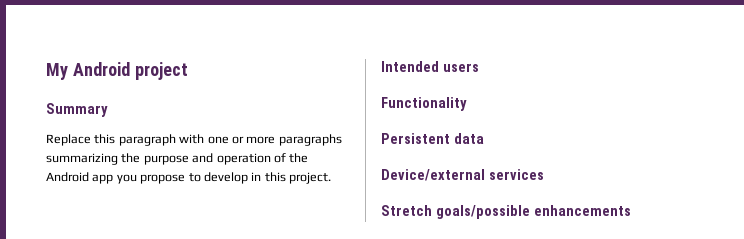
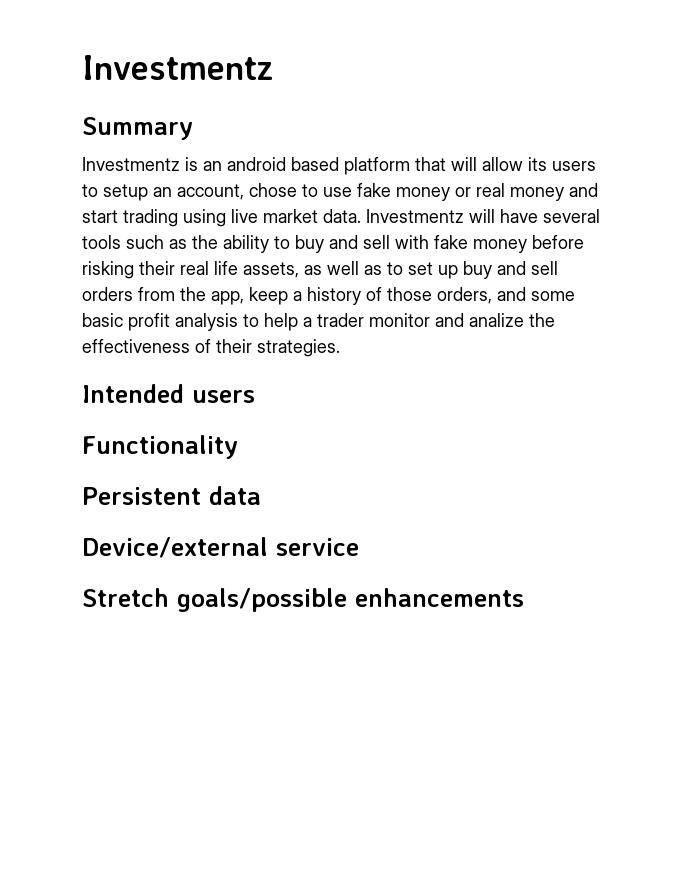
[46,62,188,80] [46,103,108,117] [46,134,342,146] [46,153,309,165] [46,172,331,184] My Android project // Summary // Replace this paragraph with one or more paragraphs summarizing the purpose and operation of the Android app you propose to develop in this project. -> [82,55,273,80] [82,117,193,140] [82,157,596,175] [82,183,598,201] [82,209,600,227] [82,235,584,253] [82,261,558,279] [82,287,575,305] [82,313,555,331] [82,339,340,357] Investmentz // Summary // Investmentz is an android based platform that will allow its users to setup an account, chose to use fake money or real money and start trading using live market data. Investmentz will have several tools such as the ability to buy and sell with fake money before risking their real life assets, as well as to set up buy and sell orders from the app, keep a history of those orders, and some basic profit analysis to help a trader monitor and analize the effectiveness of their strategies.
[488,169,544,180] services -> [275,538,359,556] service

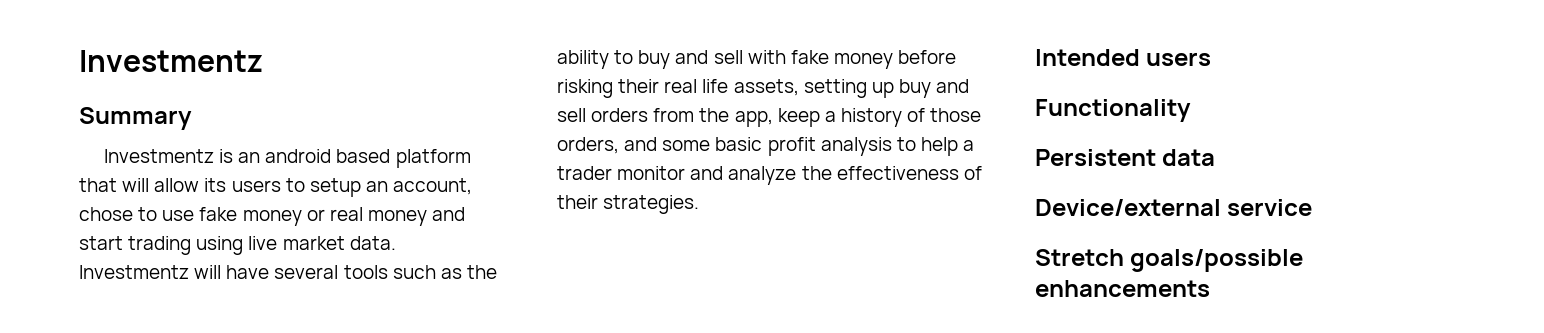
[304,261,433,275] as well as to set -> [803,79,867,98] setting
[469,313,524,327] analize -> [728,166,797,185] analyze

